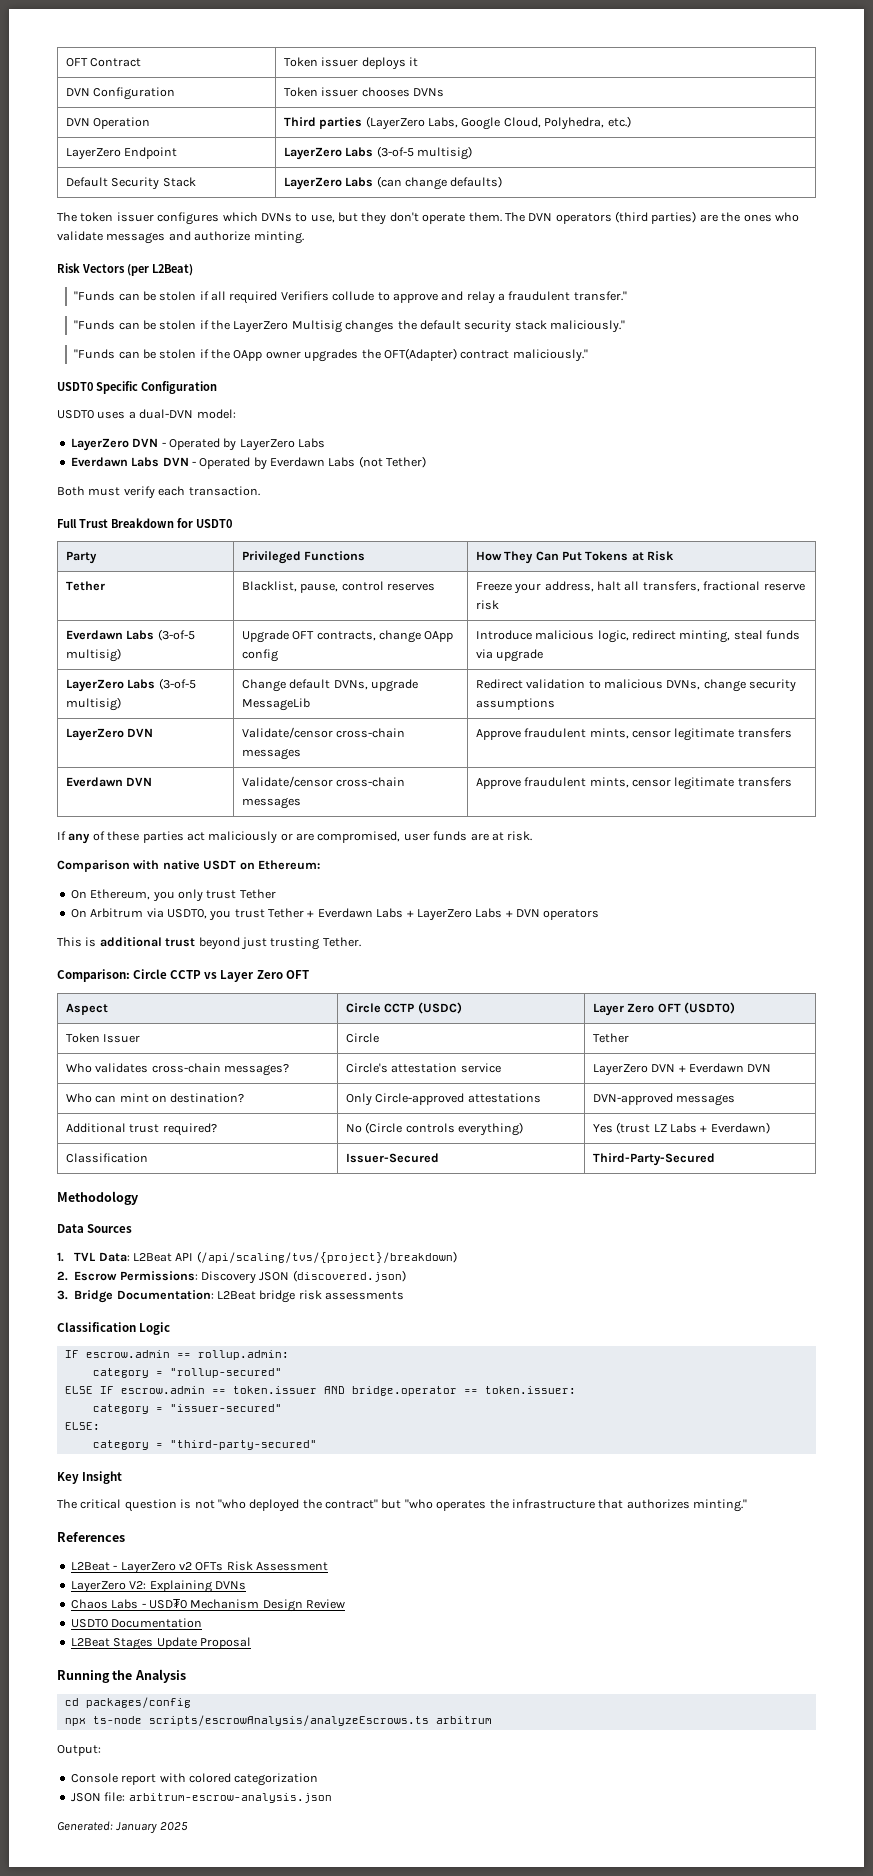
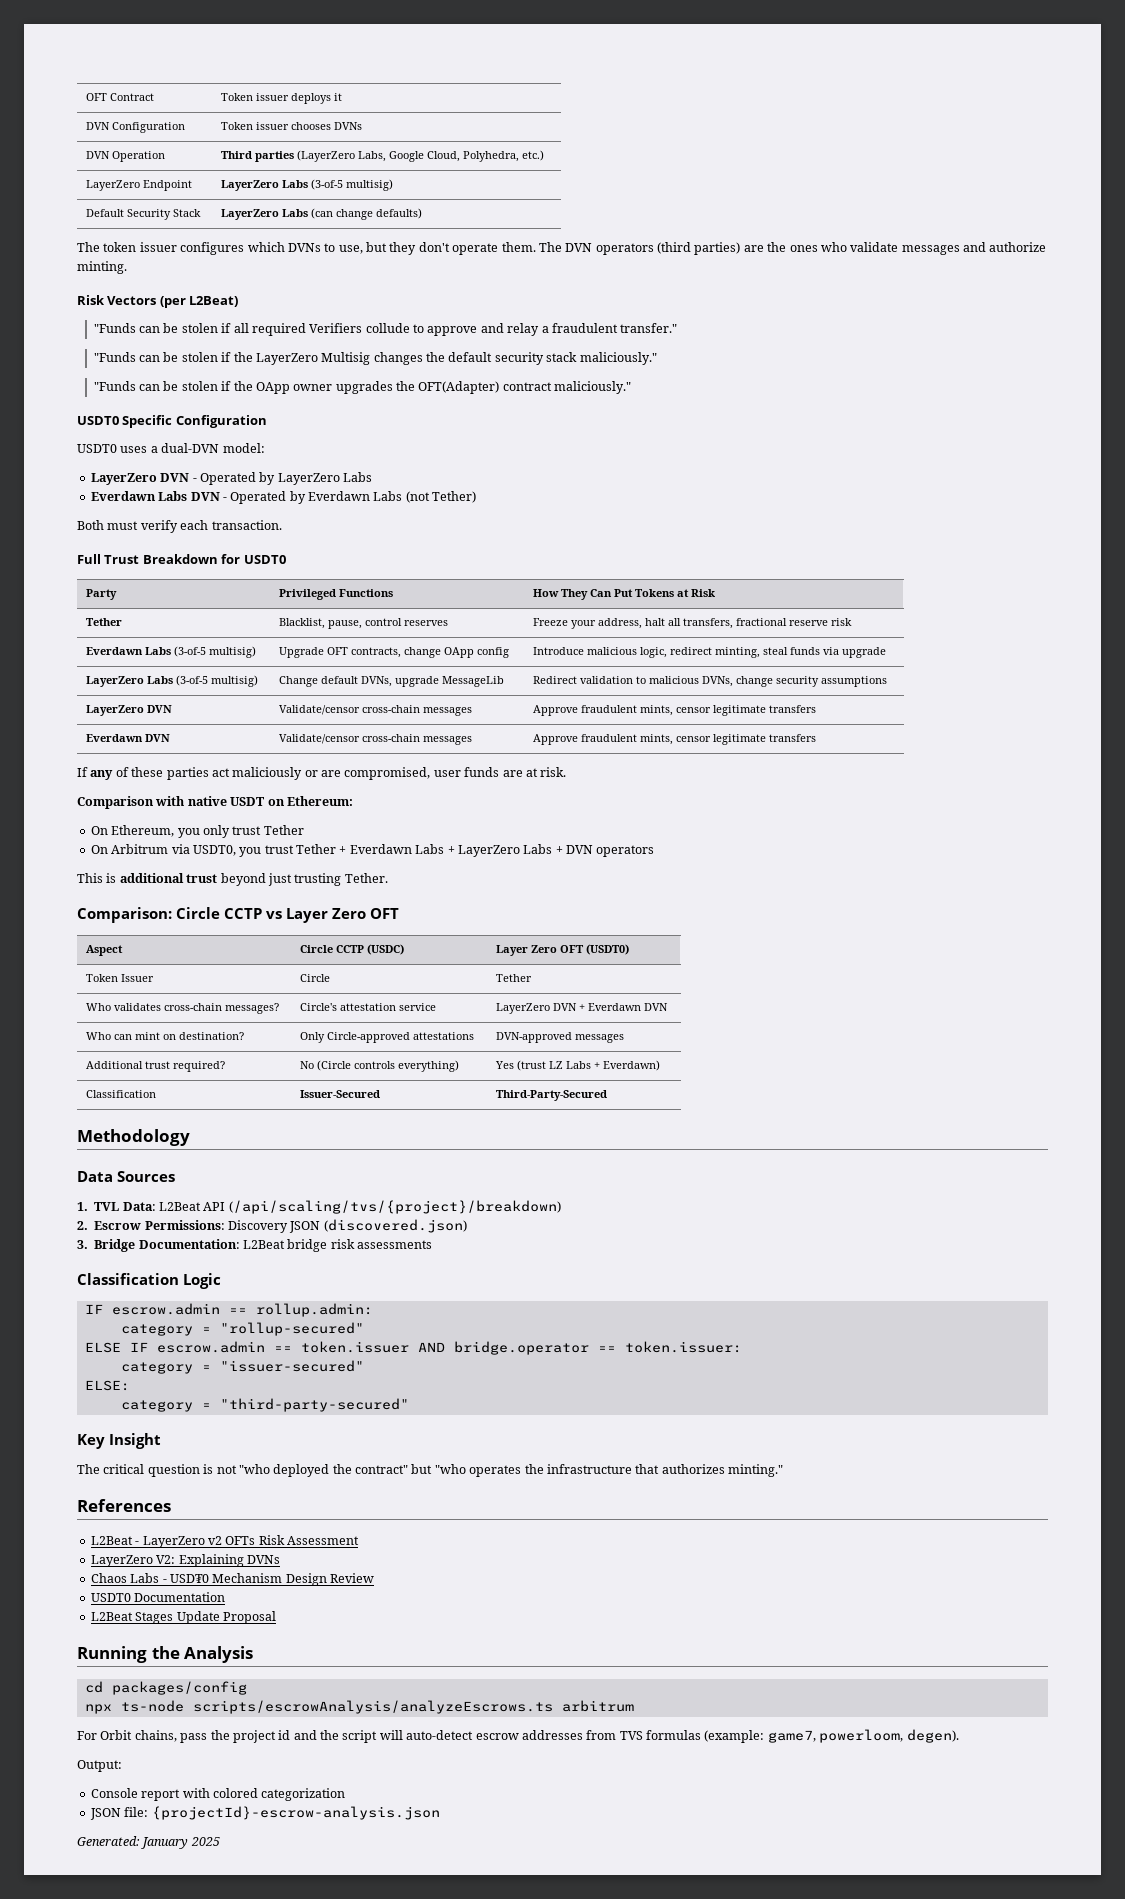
(492, 1720) none -> [77,1729,959,1743] // For Orbit chains, pass the project id and the script will auto-detect escrow addresses from TVS formulas (example: game7, powerloom, degen).
[128,1793,332,1803] arbitrum-escrow-analysis.json -> [151,1806,440,1820] {projectId}-escrow-analysis.json

